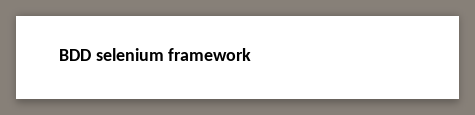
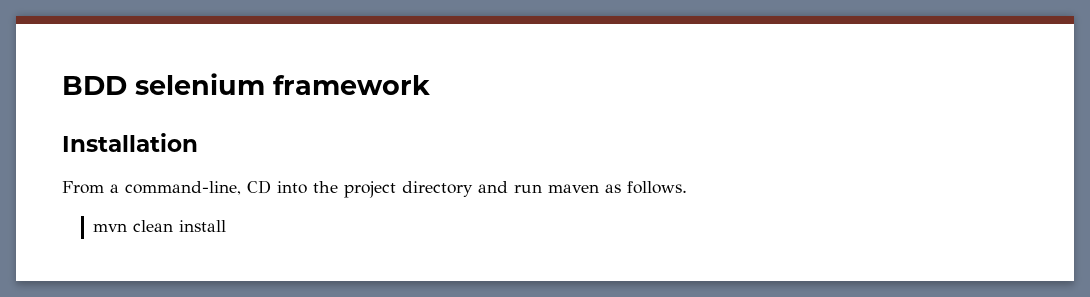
(252, 54) none -> [62,133,198,152] [62,180,687,198] [93,220,227,232] // Installation // From a command-line, CD into the project directory and run maven as follows. // mvn clean install

